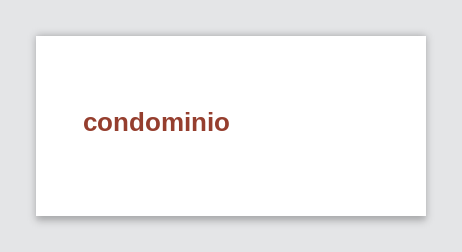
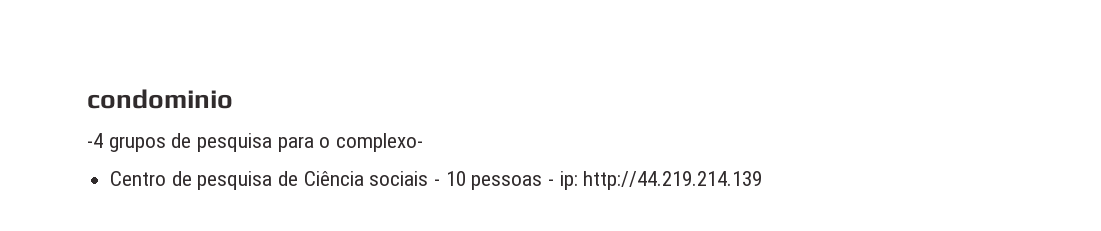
(230, 121) none -> [87,133,424,152] [110,171,763,190] // -4 grupos de pesquisa para o complexo- // Centro de pesquisa de Ciência sociais - 10 pessoas - ip: http://44.219.214.139

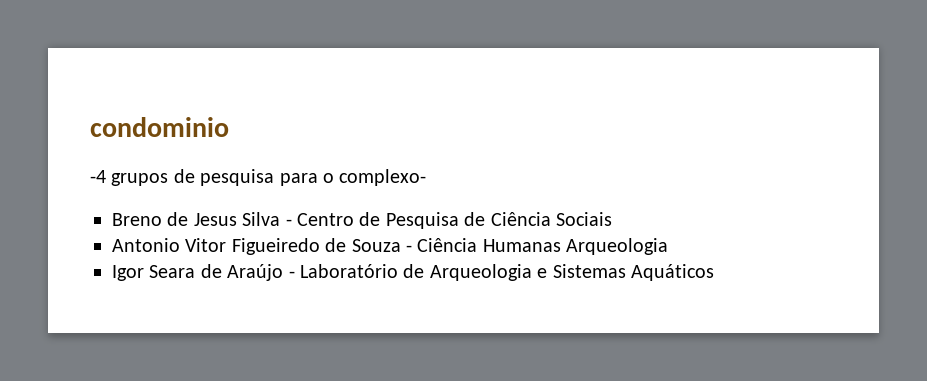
(424, 142) none -> [112,212,292,226] Breno de Jesus Silva -
[197,171,273,190] pesquisa -> [385,212,459,229] Pesquisa
[369,171,763,190] sociais - 10 pessoas - ip: http://44.219.214.139 -> [555,212,612,226] [112,238,669,255] [112,264,714,281] Sociais // Antonio Vitor Figueiredo de Souza - Ciência Humanas Arqueologia // Igor Seara de Araújo - Laboratório de Arqueologia e Sistemas Aquáticos

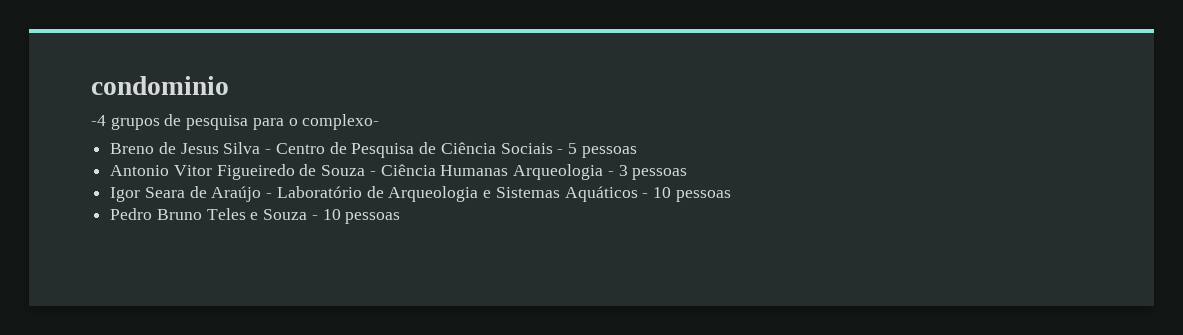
(612, 219) none -> [557,143,637,158] - 5 pessoas
(669, 246) none -> [607,165,688,180] - 3 pessoas
(714, 272) none -> [642,187,731,202] [110,208,401,224] - 10 pessoas // Pedro Bruno Teles e Souza - 10 pessoas

